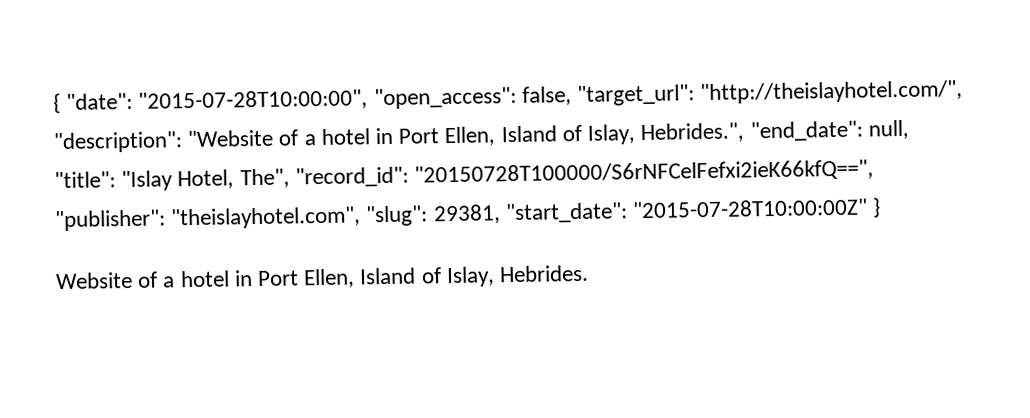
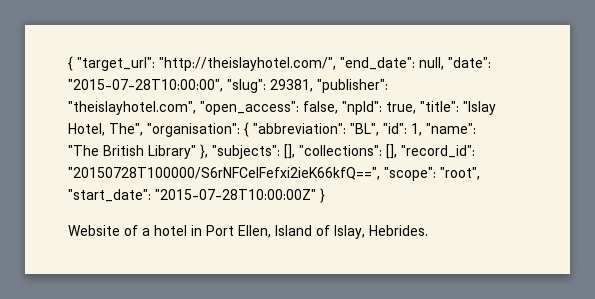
[53,80,964,114] [53,119,909,154] [54,159,875,192] [54,204,501,232] { "date": "2015-07-28T10:00:00", "open_access": false, "target_url": "http://theislayhotel.com/", "description": "Website of a hotel in Port Ellen, Island of Islay, Hebrides.", "end_date": null, "title": "Islay Hotel, The", "record_id": "20150728T100000/S6rNFCelFefxi2ieK66kfQ==", "publisher": "theislayhotel.com", "slug": 29381, -> [68,56,491,71] [68,79,388,93] [68,101,496,115] [68,122,476,137] [68,144,475,159] [68,167,480,181] { "target_url": "http://theislayhotel.com/", "end_date": null, "date": "2015-07-28T10:00:00", "slug": 29381, "publisher": "theislayhotel.com", "open_access": false, "npld": true, "title": "Islay Hotel, The", "organisation": { "abbreviation": "BL", "id": 1, "name": "The British Library" }, "subjects": [], "collections": [], "record_id": "20150728T100000/S6rNFCelFefxi2ieK66kfQ==", "scope": "root",

